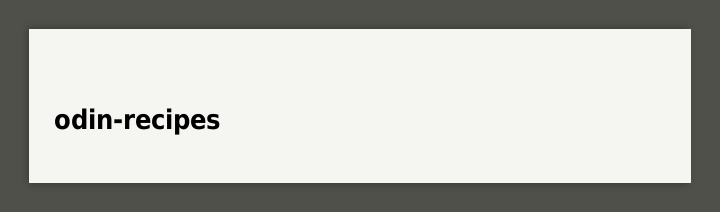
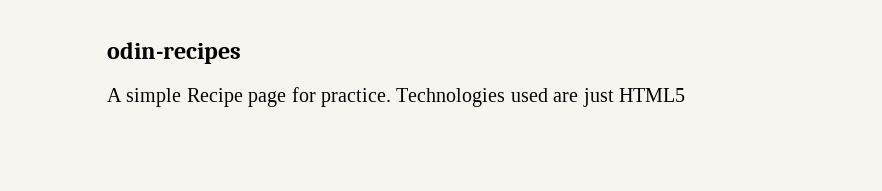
(220, 121) none -> [107,87,685,107] // A simple Recipe page for practice. Technologies used are just HTML5

